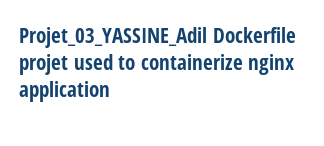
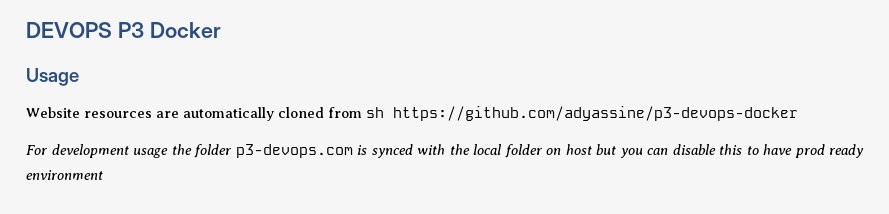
[19,27,296,48] [19,54,295,75] [19,81,110,102] Projet_03_YASSINE_Adil Dockerfile projet used to containerize nginx application -> [26,22,221,38] [26,68,79,86] [26,106,798,121] [26,144,864,158] [26,170,103,180] DEVOPS P3 Docker // Usage // Website resources are automatically cloned from sh https://github.com/adyassine/p3-devops-docker // For development usage the folder p3-devops.com is synced with the local folder on host but you can disable this to have prod ready environment

